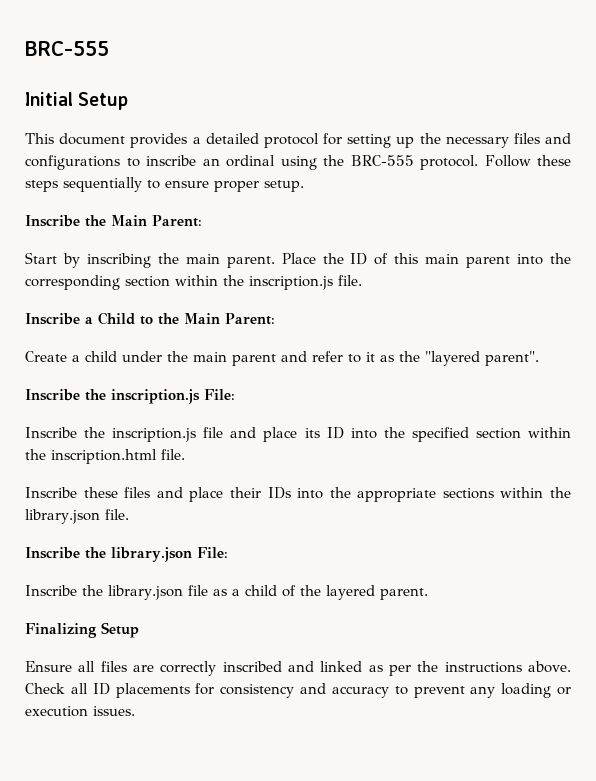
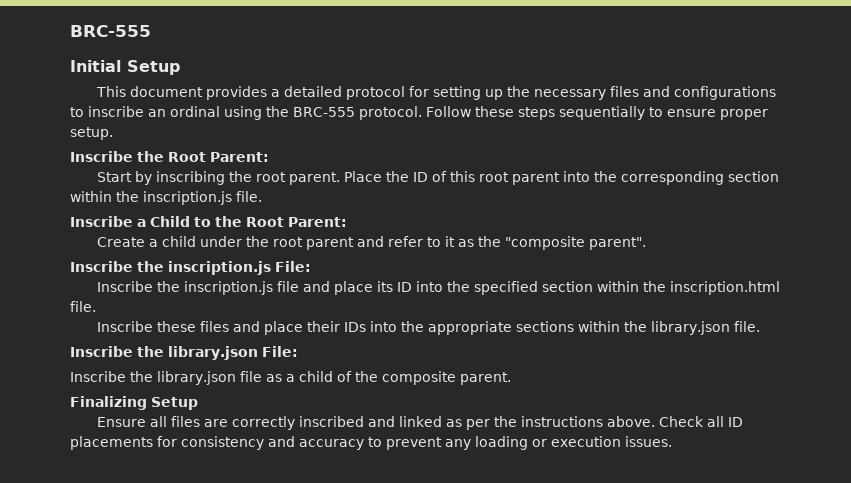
[111,215,147,226] Main -> [168,152,206,162] Root
[185,254,220,264] main -> [256,172,287,182] root
[425,254,460,264] main -> [479,172,510,182] root
[184,313,220,324] Main -> [246,217,284,227] Root
[193,352,227,362] main -> [273,237,304,247] root
[425,351,480,366] "layered -> [505,236,586,250] "composite
[325,585,375,600] layered -> [381,371,456,385] composite

